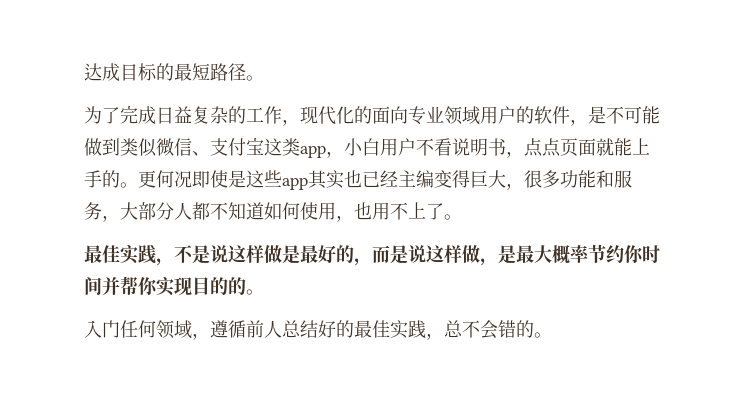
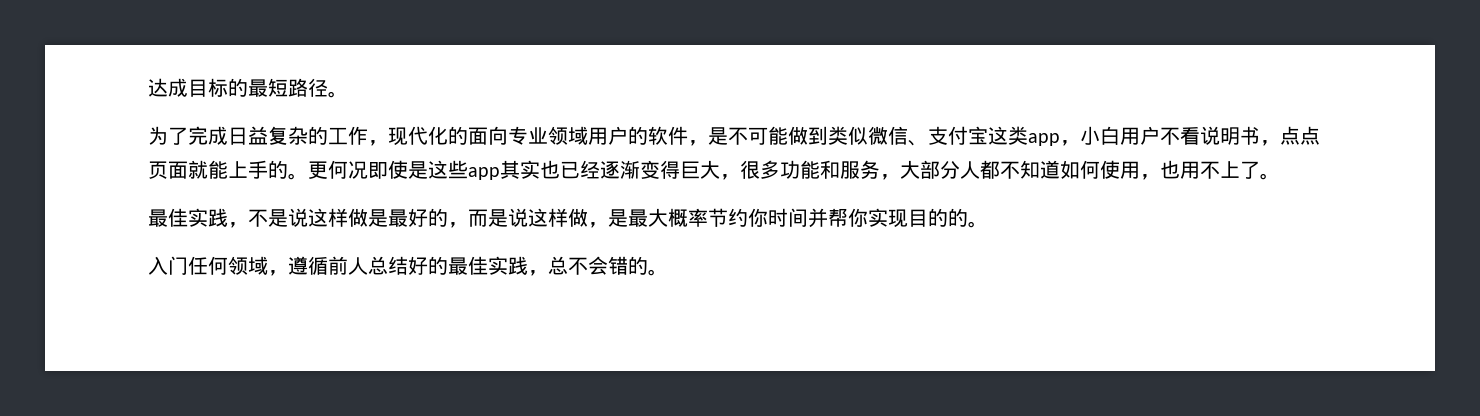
[398,170,434,188] 主编 -> [600,160,640,179] 逐渐

